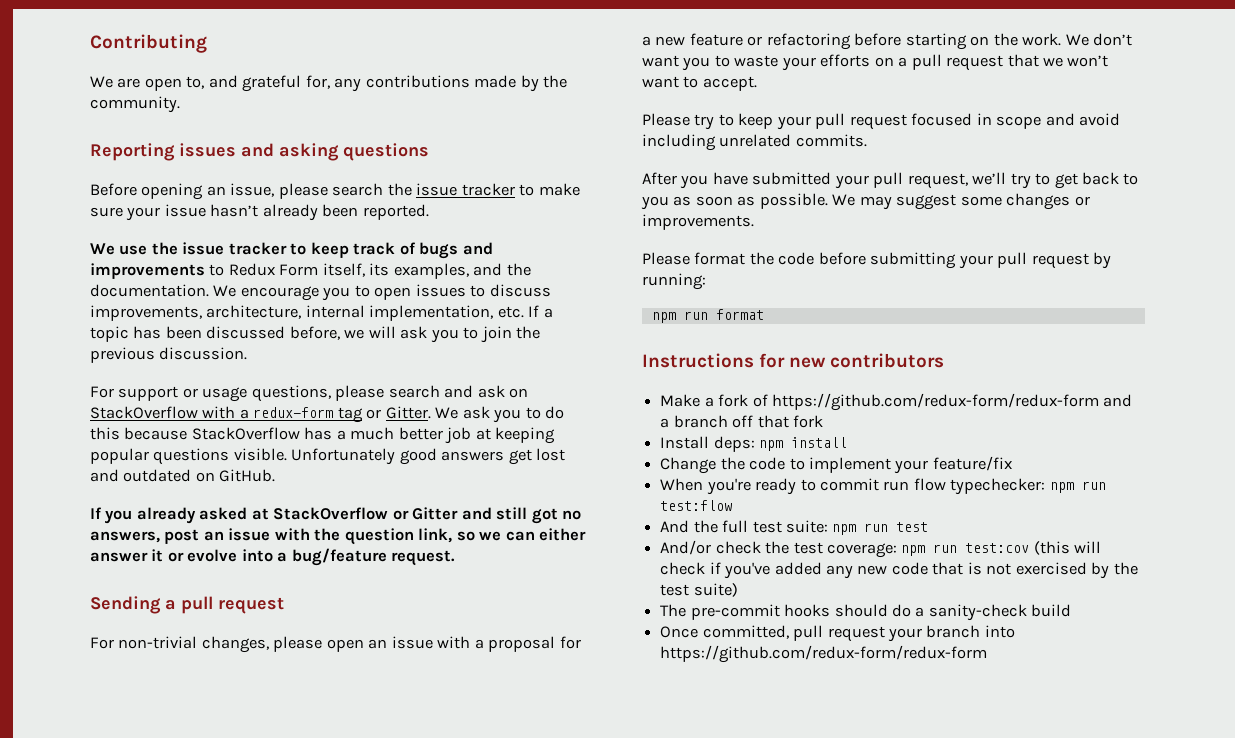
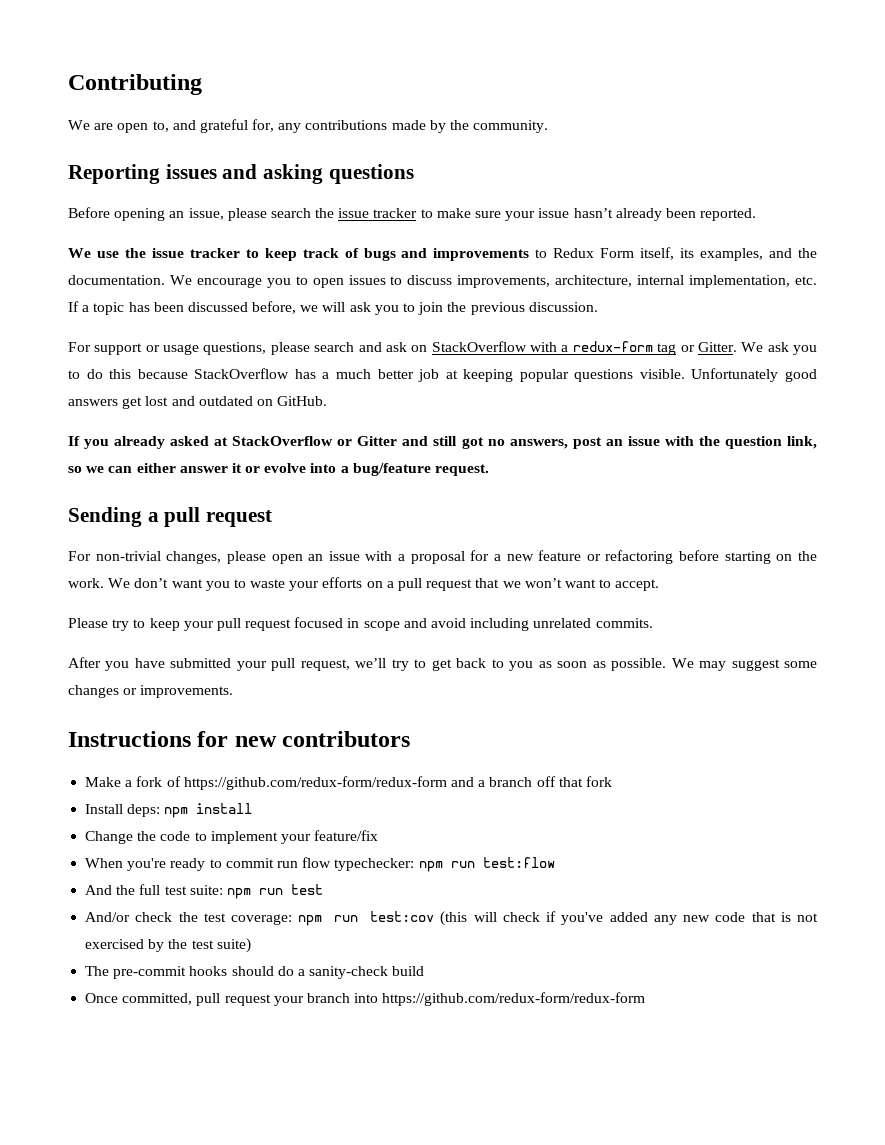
[642,252,1112,269] [642,273,706,290] [651,309,764,323] // Please format the code before submitting your pull request by running: // npm run format -> (234, 691) none

